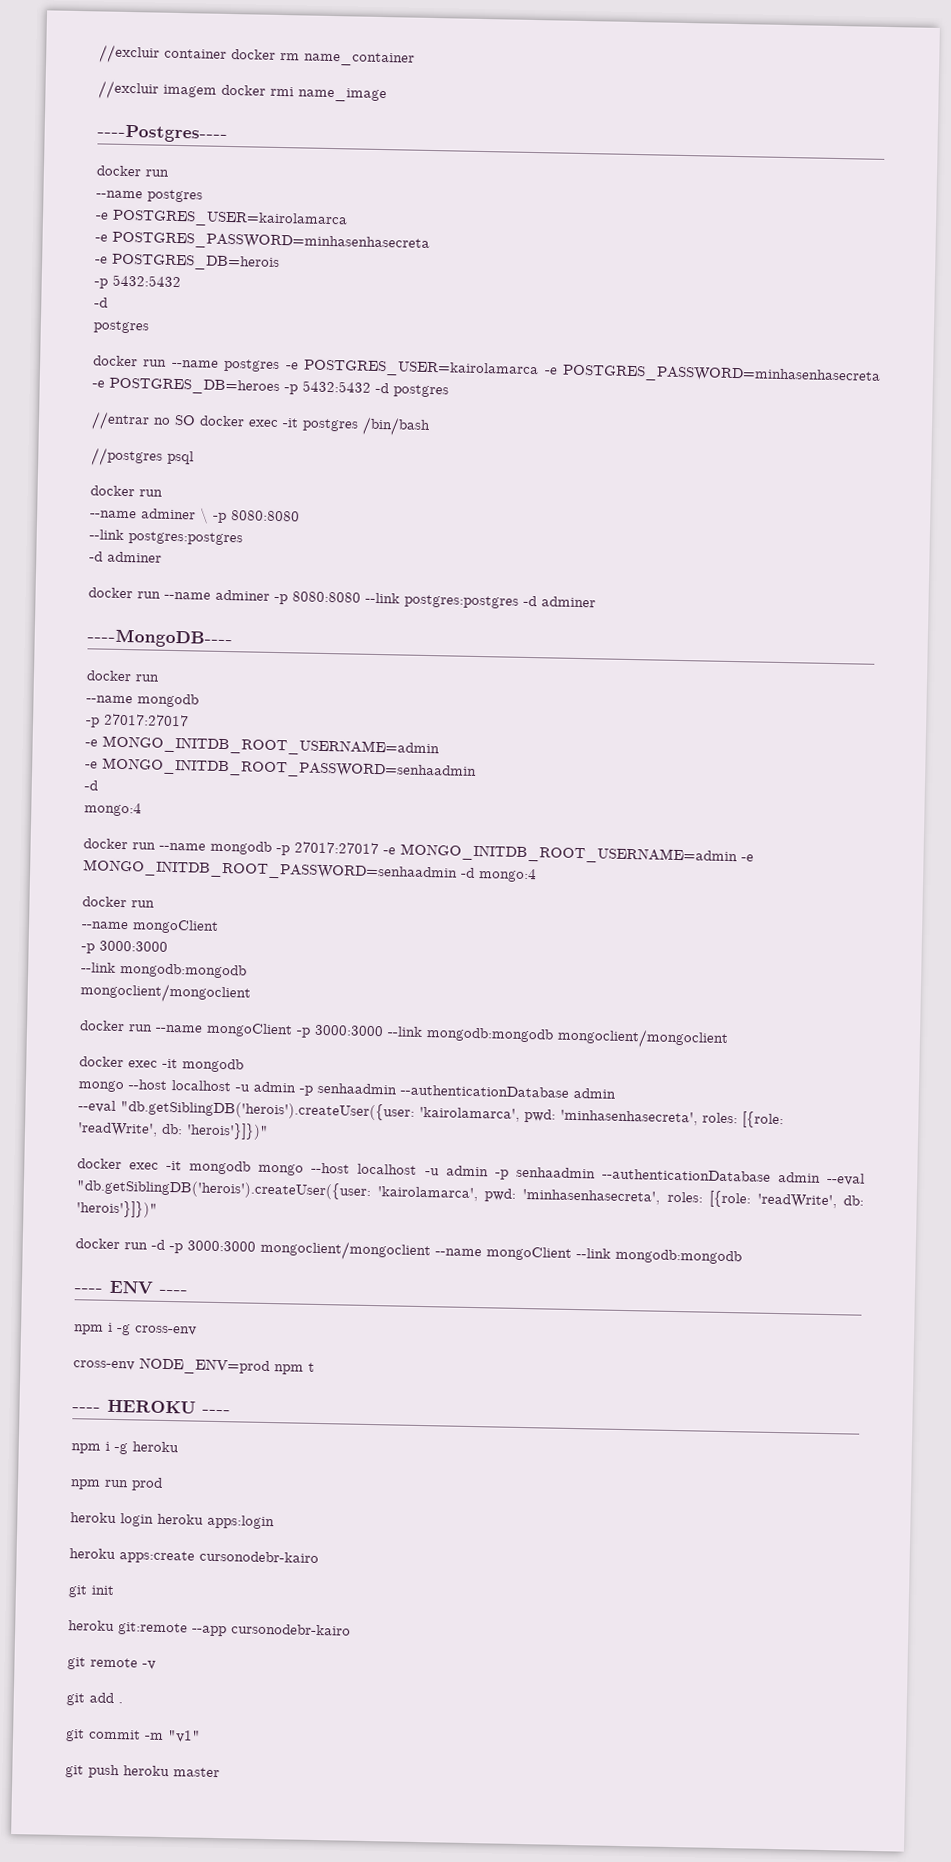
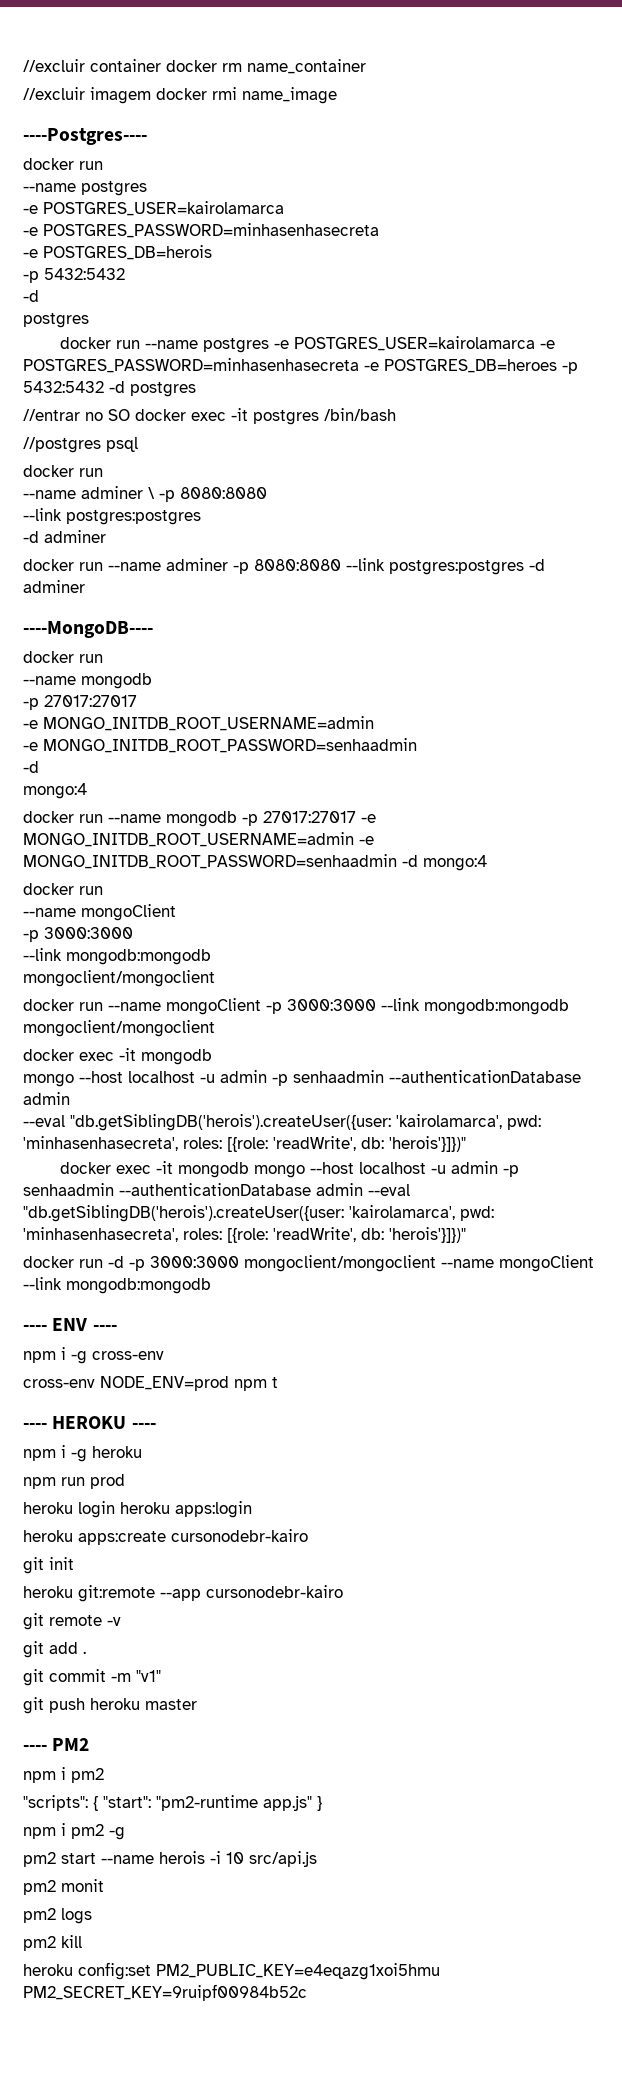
(220, 1772) none -> [23,1738,90,1751] [23,1767,104,1783] [23,1795,322,1811] [23,1823,125,1840] [23,1851,317,1867] [23,1879,104,1895] [23,1908,92,1924] [23,1935,82,1951] [23,1962,440,1980] [23,1984,307,2001] // ---- PM2 // npm i pm2 // "scripts": { "start": "pm2-runtime app.js" } // npm i pm2 -g // pm2 start --name herois -i 10 src/api.js // pm2 monit // pm2 logs // pm2 kill // heroku config:set PM2_PUBLIC_KEY=e4eqazg1xoi5hmu PM2_SECRET_KEY=9ruipf00984b52c

